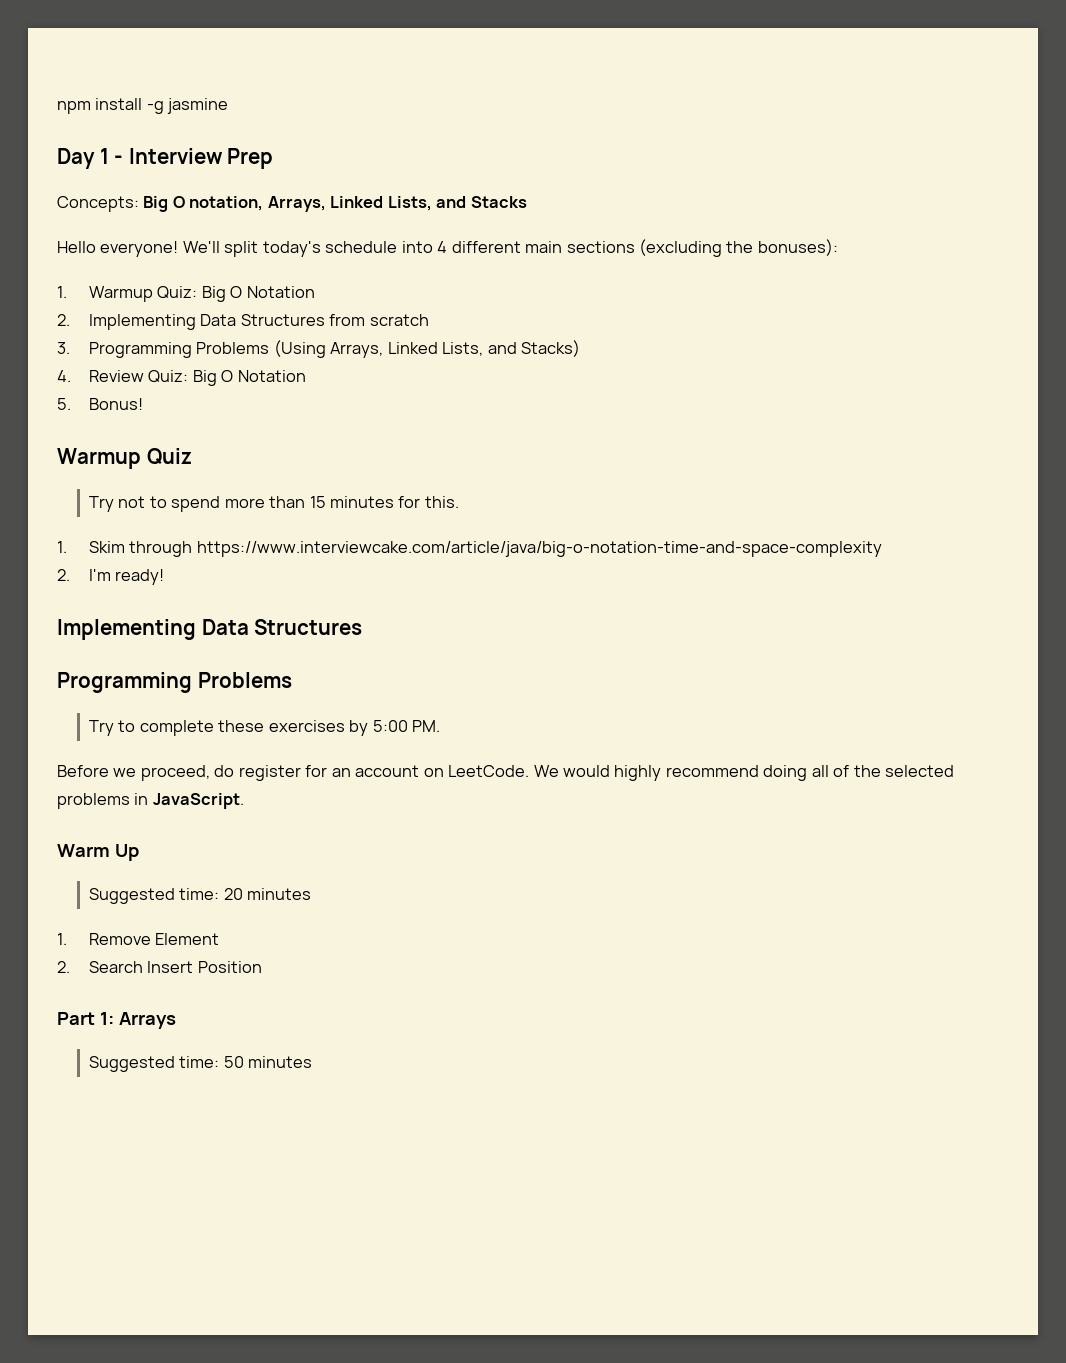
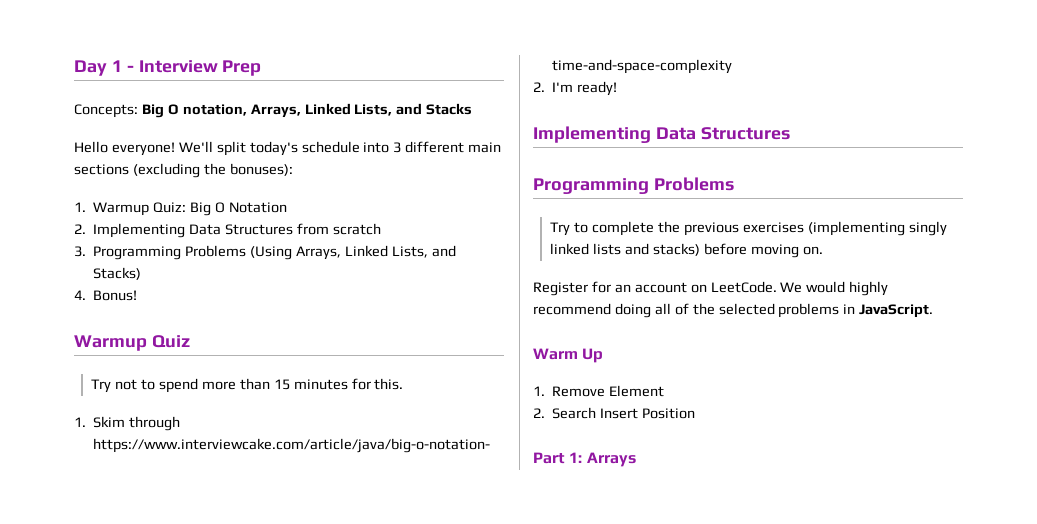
[57,98,229,114] npm install -g jasmine // -> (74, 68) none
[437,241,448,253] 4 -> [393,142,402,153] 3
[88,370,306,386] [57,398,71,410] Review Quiz: Big O Notation // 5. -> (86, 295) none
[218,720,440,736] [57,765,301,781] these exercises by 5:00 PM. // Before we proceed, do register -> [657,221,947,236] [550,243,823,258] [533,282,588,296] the previous exercises (implementing singly linked lists and stacks) before moving on. // Register
[88,888,312,904] // Suggested time: 20 minutes -> (604, 355) none
[88,1056,313,1072] // Suggested time: 50 minutes -> (636, 459) none

